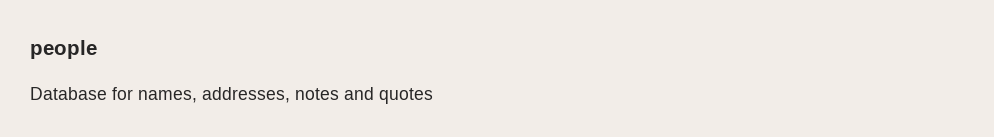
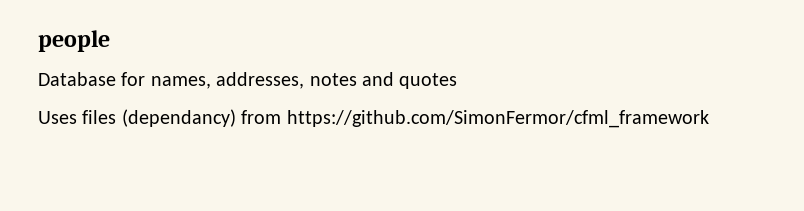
(433, 96) none -> [38,109,709,128] // Uses files (dependancy) from https://github.com/SimonFermor/cfml_framework

